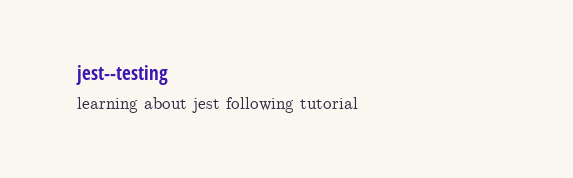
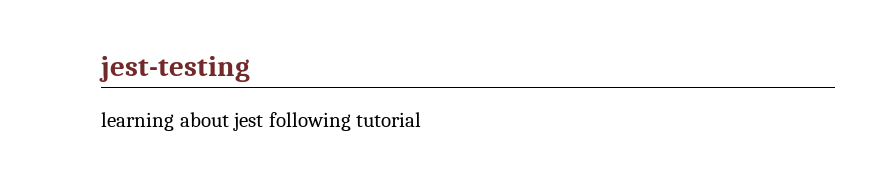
[76,65,168,85] jest--testing -> [99,56,250,82] jest-testing

